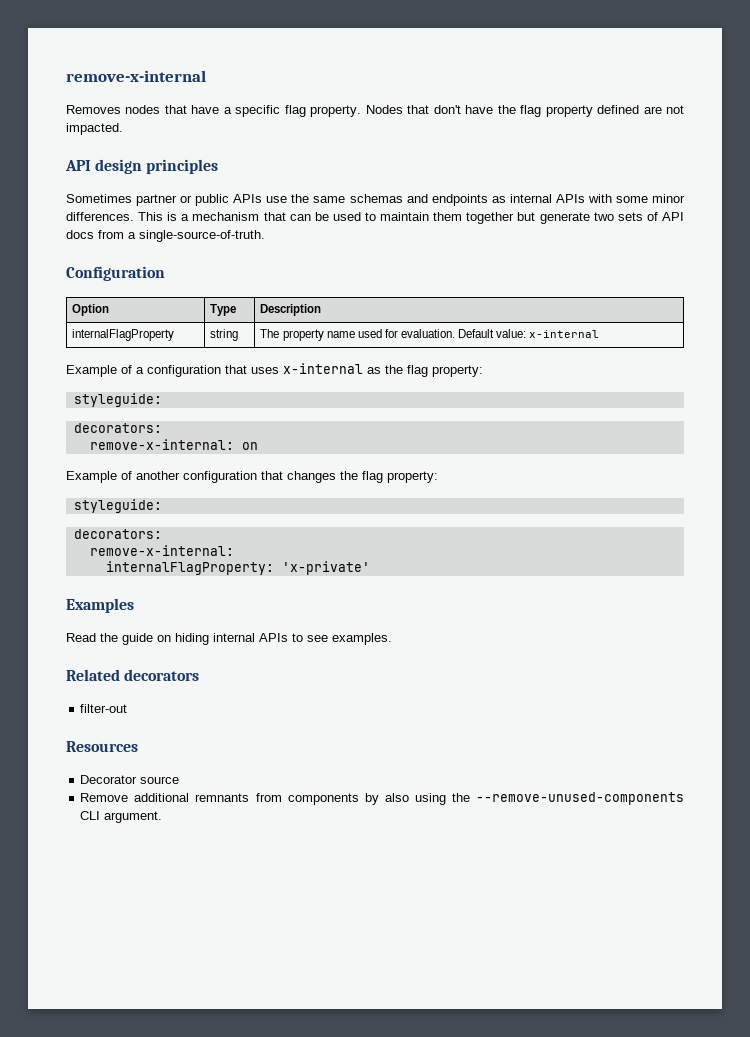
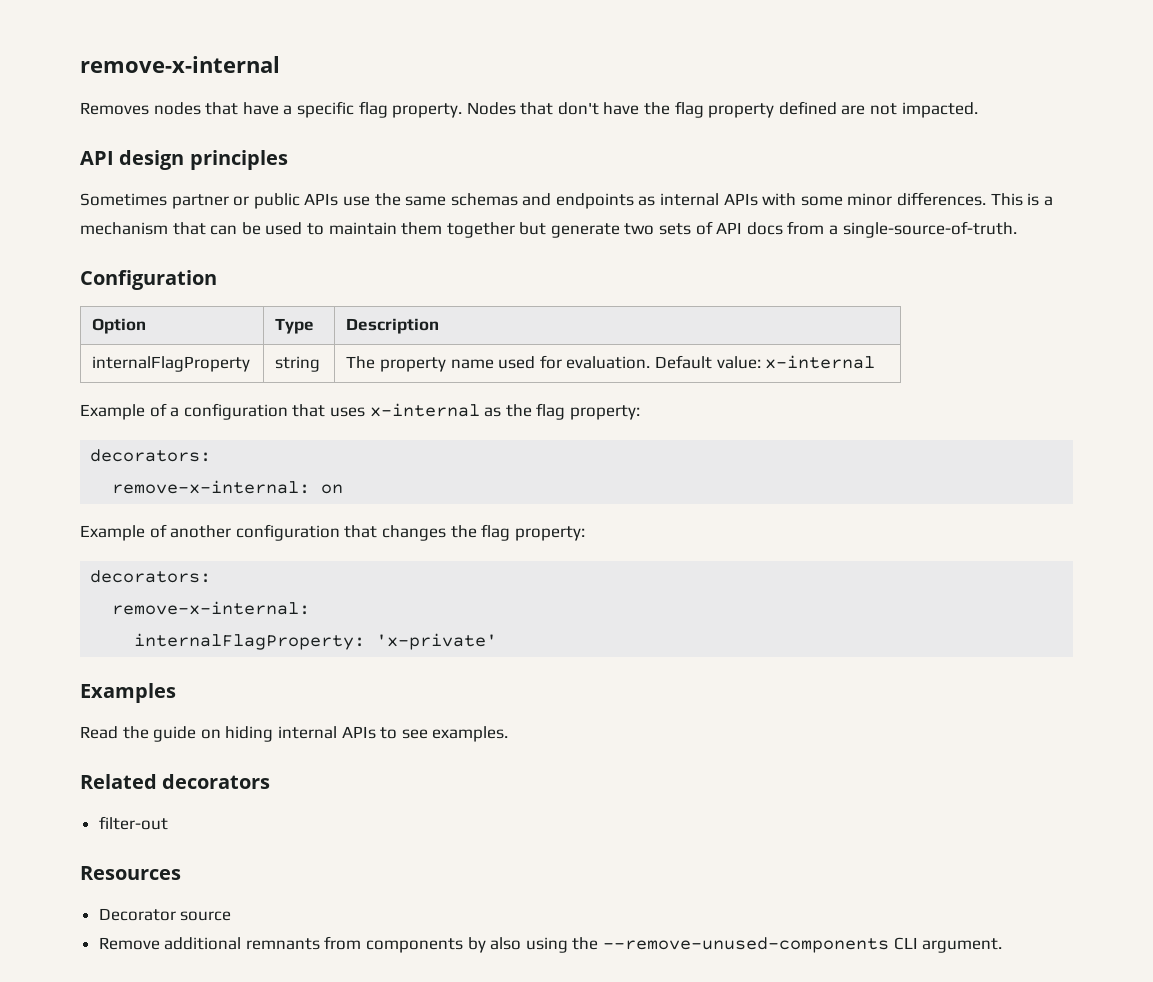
[73,393,162,407] // styleguide: -> (640, 412) none
[73,499,162,513] // styleguide: -> (585, 533) none

